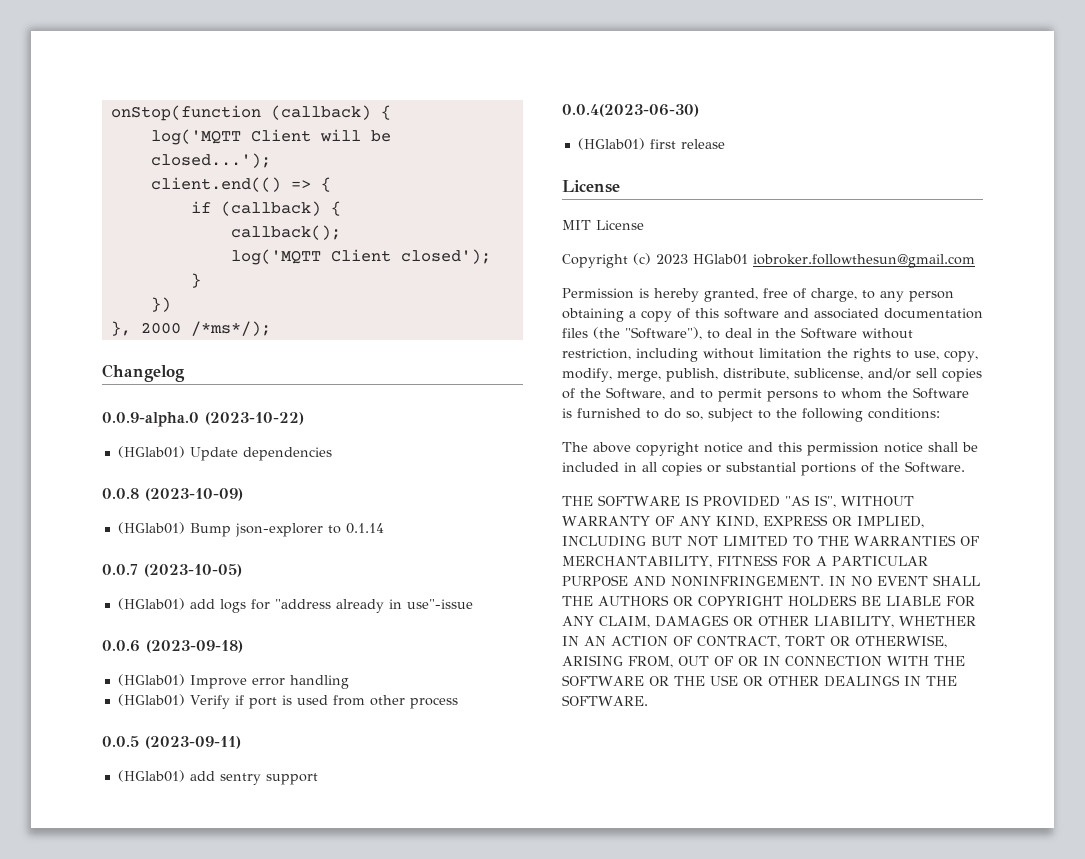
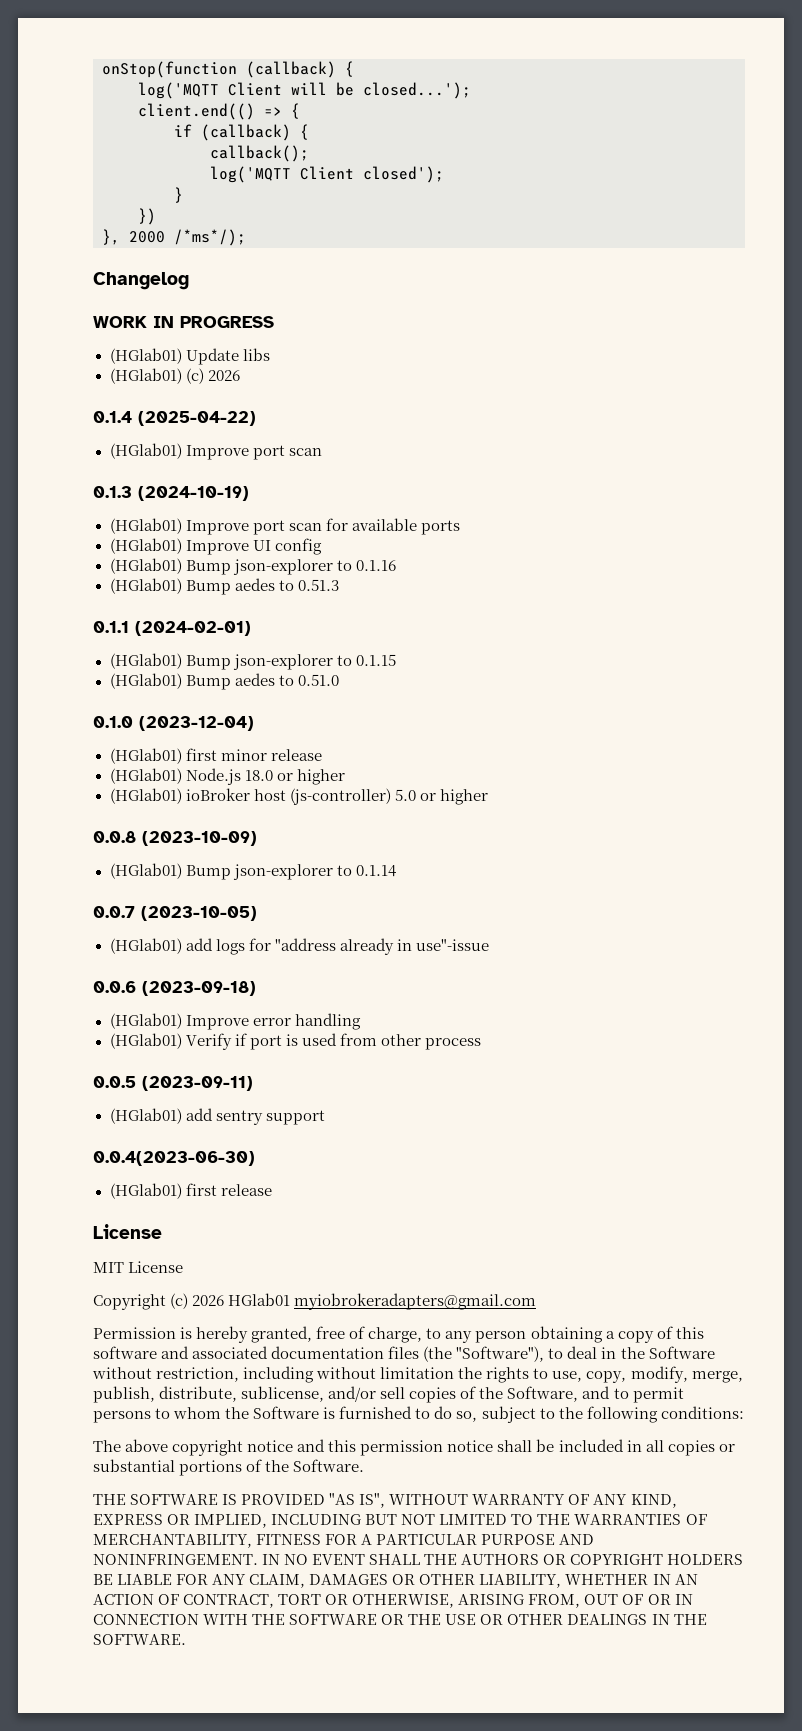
[102,412,304,427] 0.0.9-alpha.0 (2023-10-22) -> [93,316,274,328] WORK IN PROGRESS
[242,447,332,461] dependencies -> [242,348,270,361] [109,368,240,384] [93,411,256,426] [109,443,322,460] [93,486,249,501] [109,518,460,535] [109,538,322,555] [109,558,396,575] [109,578,339,595] [93,621,251,636] [109,653,396,670] [109,673,339,690] [93,716,254,731] [109,748,322,764] [109,768,345,785] [109,788,488,805] libs // (HGlab01) (c) 2026 // 0.1.4 (2025-04-22) // (HGlab01) Improve port scan // 0.1.3 (2024-10-19) // (HGlab01) Improve port scan for available ports // (HGlab01) Improve UI config // (HGlab01) Bump json-explorer to 0.1.16 // (HGlab01) Bump aedes to 0.51.3 // 0.1.1 (2024-02-01) // (HGlab01) Bump json-explorer to 0.1.15 // (HGlab01) Bump aedes to 0.51.0 // 0.1.0 (2023-12-04) // (HGlab01) first minor release // (HGlab01) Node.js 18.0 or higher // (HGlab01) ioBroker host (js-controller) 5.0 or higher
[656,254,975,268] 2023 HGlab01 iobroker.followthesun@gmail.com -> [192,1293,537,1310] 2026 HGlab01 myiobrokeradapters@gmail.com

